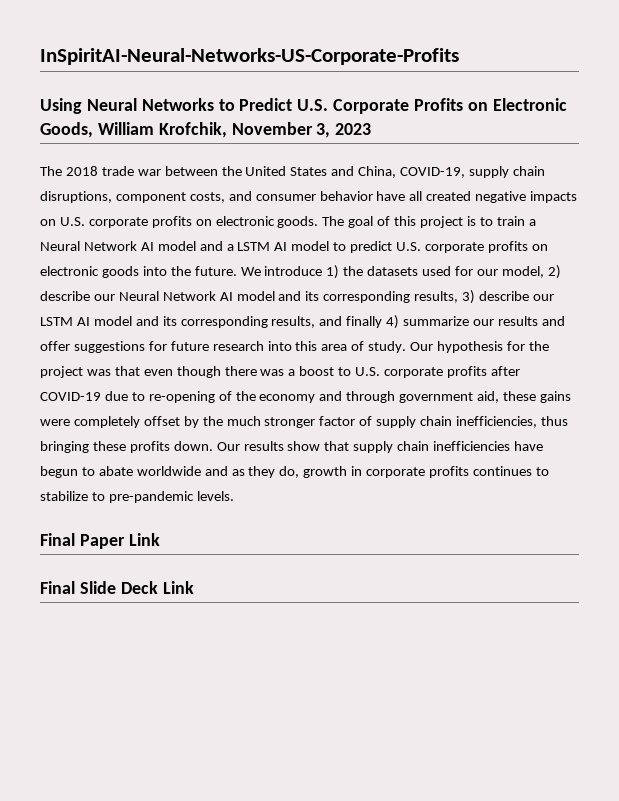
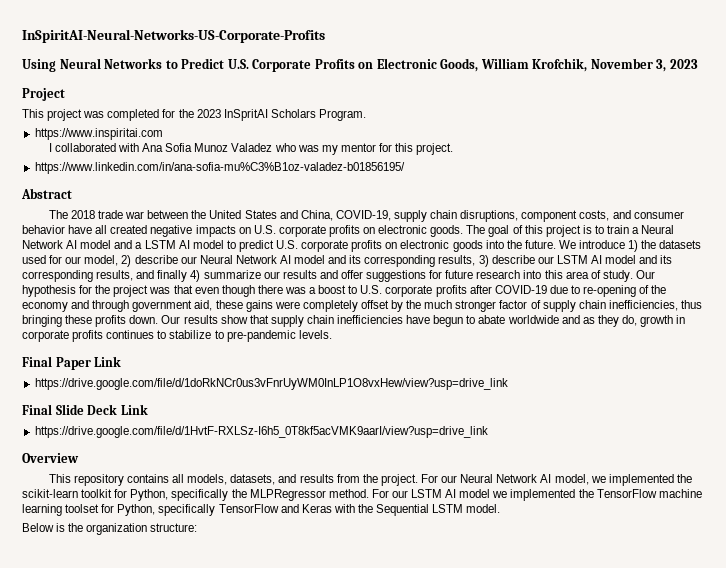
(372, 129) none -> [22,88,65,101] [22,109,366,121] [34,128,163,140] [48,143,454,155] [34,162,405,174] [21,188,72,199] // Project // This project was completed for the 2023 InSpritAI Scholars Program. // https://www.inspiritai.com // I collaborated with Ana Sofia Munoz Valadez who was my mentor for this project. // https://www.linkedin.com/in/ana-sofia-mu%C3%B1oz-valadez-b01856195/ // Abstract
(160, 539) none -> [34,378,508,390] // https://drive.google.com/file/d/1doRkNCr0us3vFnrUyWM0InLP1O8vxHew/view?usp=drive_link
(194, 587) none -> [34,426,488,438] [22,453,79,463] [48,474,692,486] [22,489,702,501] [22,504,501,516] [22,523,198,535] // https://drive.google.com/file/d/1HvtF-RXLSz-I6h5_0T8kf5acVMK9aarI/view?usp=drive_link // Overview // This repository contains all models, datasets, and results from the project. For our Neural Network AI model, we implemented the scikit-learn toolkit for Python, specifically the MLPRegressor method. For our LSTM AI model we implemented the TensorFlow machine learning toolset for Python, specifically TensorFlow and Keras with the Sequential LSTM model. // Below is the organization structure:

